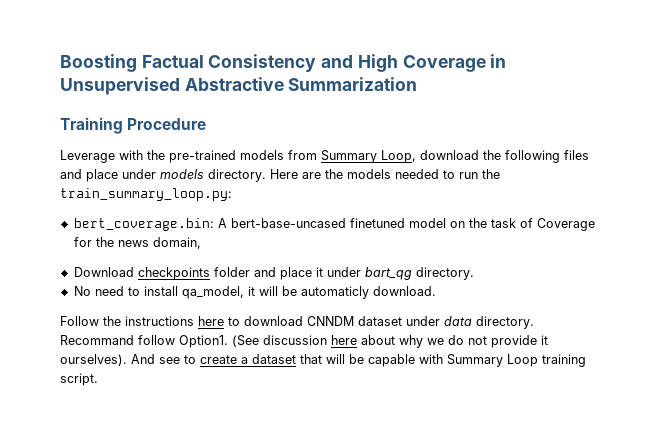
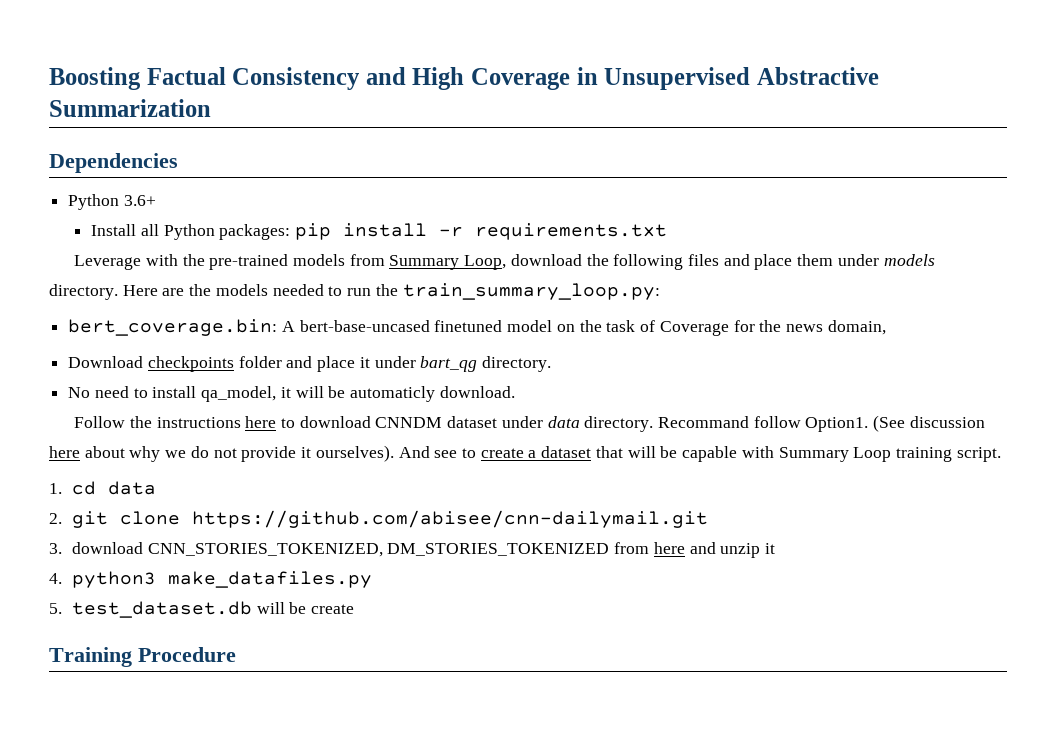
[60,117,207,134] Training Procedure -> [49,153,178,173] [68,194,156,210] [91,223,668,240] Dependencies // Python 3.6+ // Install all Python packages: pip install -r requirements.txt
(118, 175) none -> [797,254,834,266] them
(98, 379) none -> [49,481,156,495] [49,510,708,528] [49,542,776,558] [49,571,372,588] [49,601,355,618] [49,647,236,667] // 1. cd data // 2. git clone https://github.com/abisee/cnn-dailymail.git // 3. download CNN_STORIES_TOKENIZED, DM_STORIES_TOKENIZED from here and unzip it // 4. python3 make_datafiles.py // 5. test_dataset.db will be create // Training Procedure

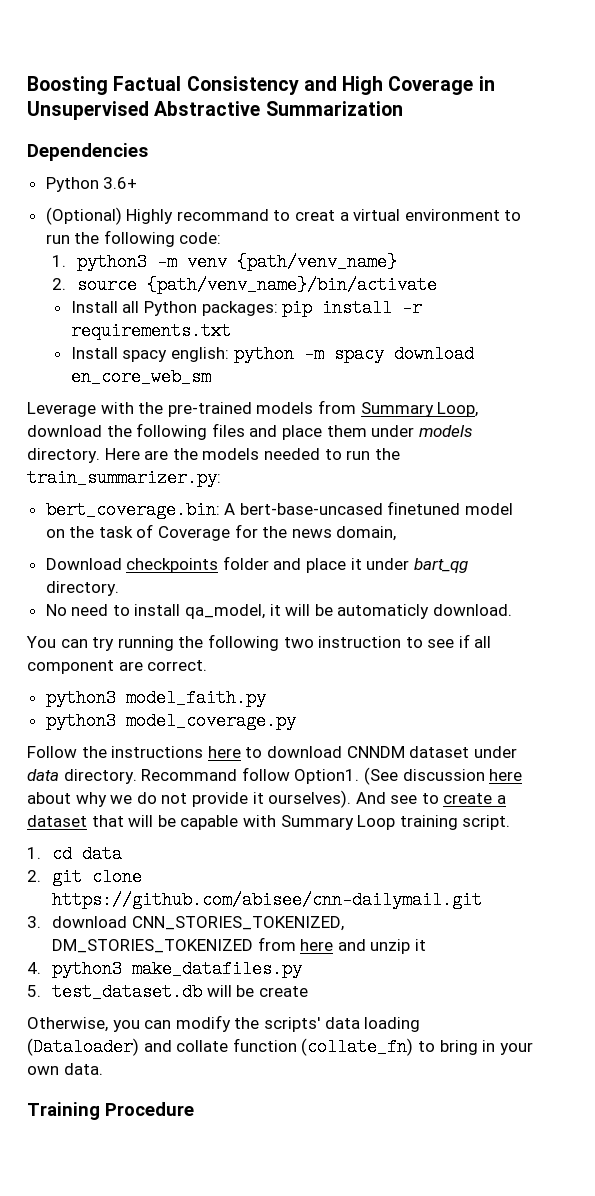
(156, 200) none -> [45,207,522,225] [45,230,222,247] [52,253,398,271] [52,276,438,294] // (Optional) Highly recommand to creat a virtual environment to run the following code: // 1. python3 -m venv {path/venv_name} // 2. source {path/venv_name}/bin/activate
(668, 231) none -> [70,345,474,363] [70,368,211,386] // Install spacy english: python -m spacy download en_core_web_sm
[402,283,660,300] train_summary_loop.py: -> [27,469,221,487] train_summarizer.py:
(515, 392) none -> [26,634,492,651] [27,660,208,674] [45,689,266,707] [45,712,296,730] // You can try running the following two instruction to see if all component are correct. // python3 model_faith.py // python3 model_coverage.py
(355, 609) none -> [27,1015,421,1032] [27,1038,533,1056] [27,1063,103,1075] // Otherwise, you can modify the scripts' data loading (Dataloader) and collate function (collate_fn) to bring in your own data.

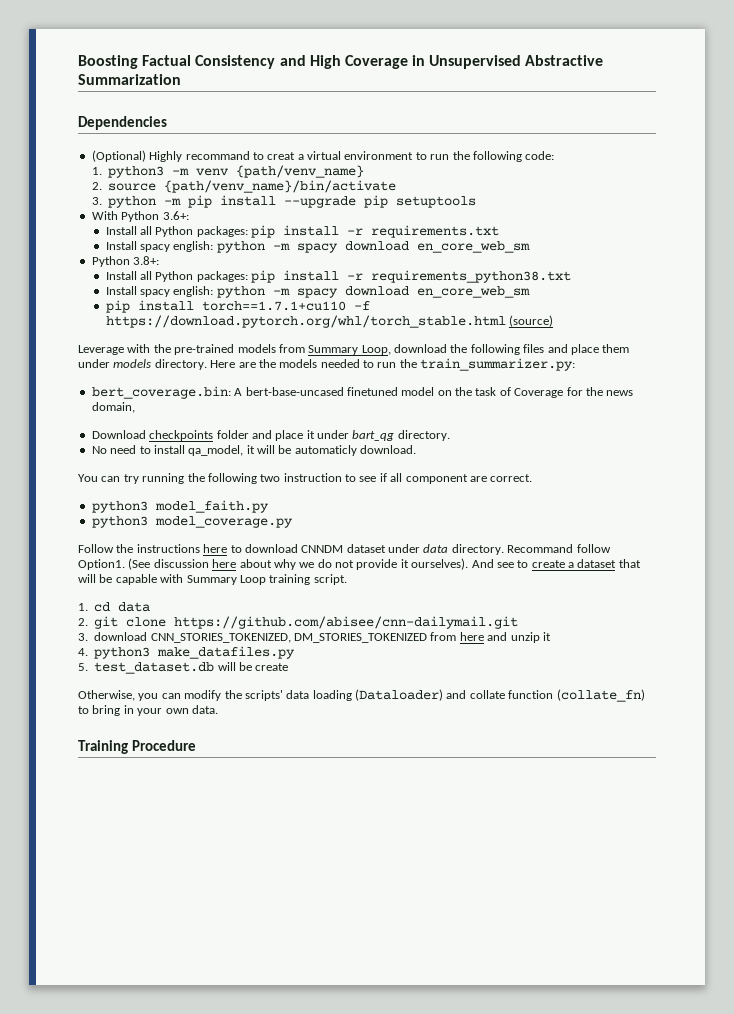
[45,177,138,192] // Python 3.6+ -> (167, 123) none
(438, 285) none -> [91,195,477,208] [91,211,189,222] // 3. python -m pip install --upgrade pip setuptools // With Python 3.6+:
(211, 377) none -> [91,256,160,267] [105,270,572,283] [105,286,530,298] [105,300,370,313] [105,315,554,328] // Python 3.8+: // Install all Python packages: pip install -r requirements_python38.txt // Install spacy english: python -m spacy download en_core_web_sm // pip install torch==1.7.1+cu110 -f https://download.pytorch.org/whl/torch_stable.html (source)

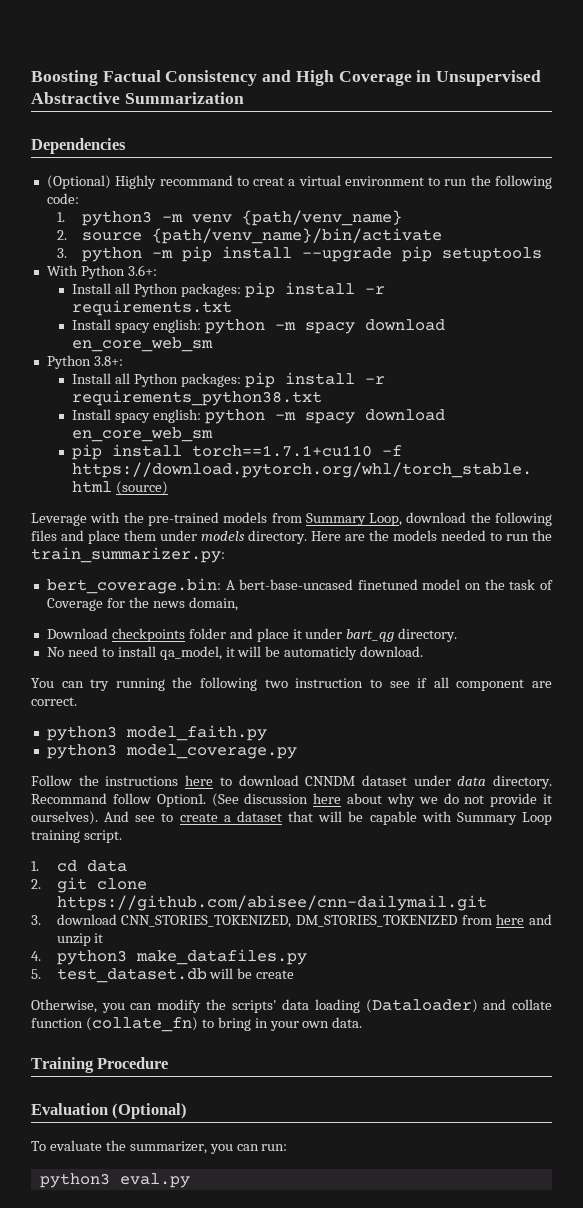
(196, 745) none -> [31,1103,188,1119] [31,1140,288,1154] [39,1173,190,1188] // Evaluation (Optional) // To evaluate the summarizer, you can run: // python3 eval.py

